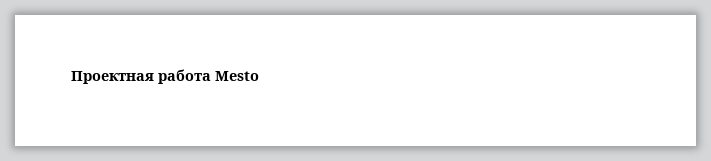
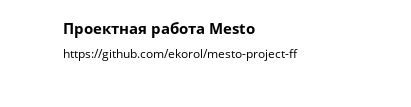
(259, 76) none -> [63,49,298,61] // https://github.com/ekorol/mesto-project-ff

